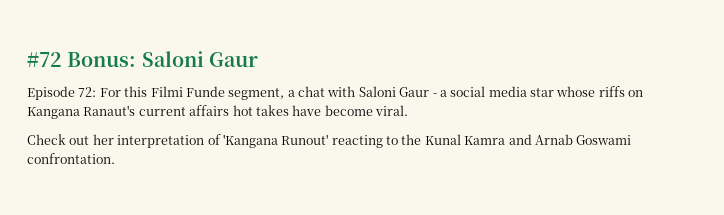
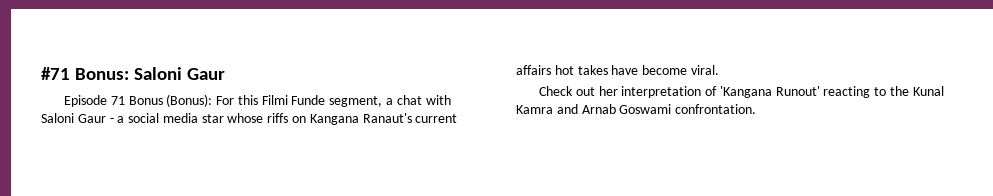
[27,52,62,67] #72 -> [41,67,70,80] #71
[78,87,97,97] 72: -> [110,94,213,107] 71 Bonus (Bonus):

